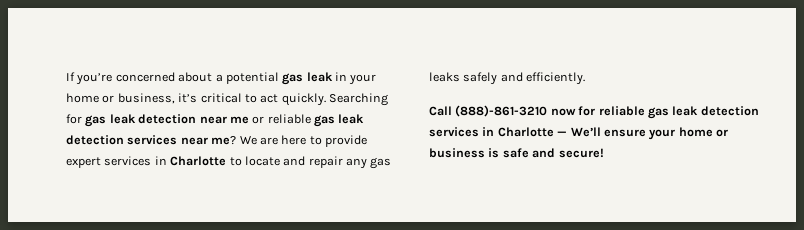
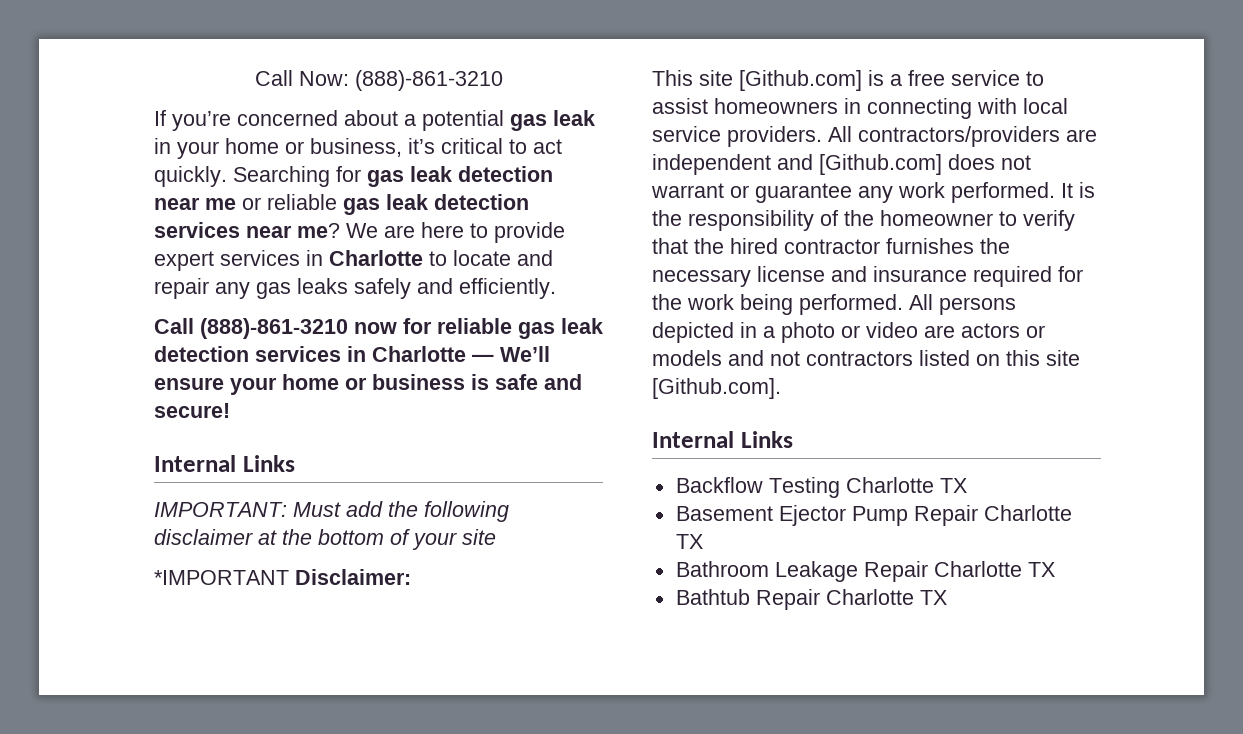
(66, 76) none -> [254,70,503,91] Call Now: (888)-861-3210 //
(604, 153) none -> [154,455,295,472] [154,501,509,522] [154,529,496,550] [154,569,411,585] [652,70,1044,91] [652,98,1068,119] [652,126,1097,147] [652,154,1031,175] [651,182,1095,203] [652,210,1075,231] [652,238,1010,254] [652,266,1083,287] [652,294,1016,315] [652,322,1045,343] [652,350,1080,366] [652,378,781,399] [652,431,793,448] [675,477,967,498] [675,505,1072,526] [675,534,703,549] [675,561,1055,582] [675,589,947,610] // Internal Links // IMPORTANT: Must add the following disclaimer at the bottom of your site // *IMPORTANT Disclaimer: // This site [Github.com] is a free service to assist homeowners in connecting with local service providers. All contractors/providers are independent and [Github.com] does not warrant or guarantee any work performed. It is the responsibility of the homeowner to verify that the hired contractor furnishes the necessary license and insurance required for the work being performed. All persons depicted in a photo or video are actors or models and not contractors listed on this site [Github.com]. // Internal Links // Backflow Testing Charlotte TX // Basement Ejector Pump Repair Charlotte TX // Bathroom Leakage Repair Charlotte TX // Bathtub Repair Charlotte TX

